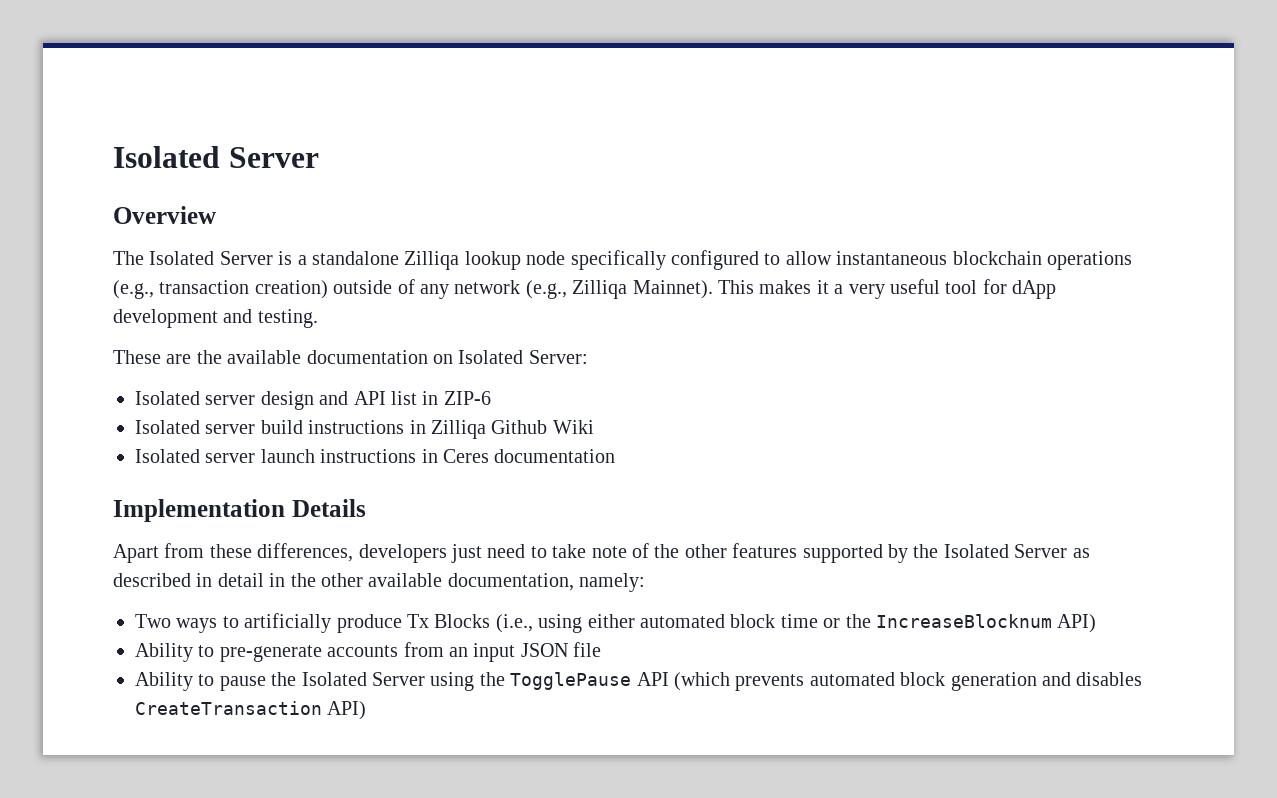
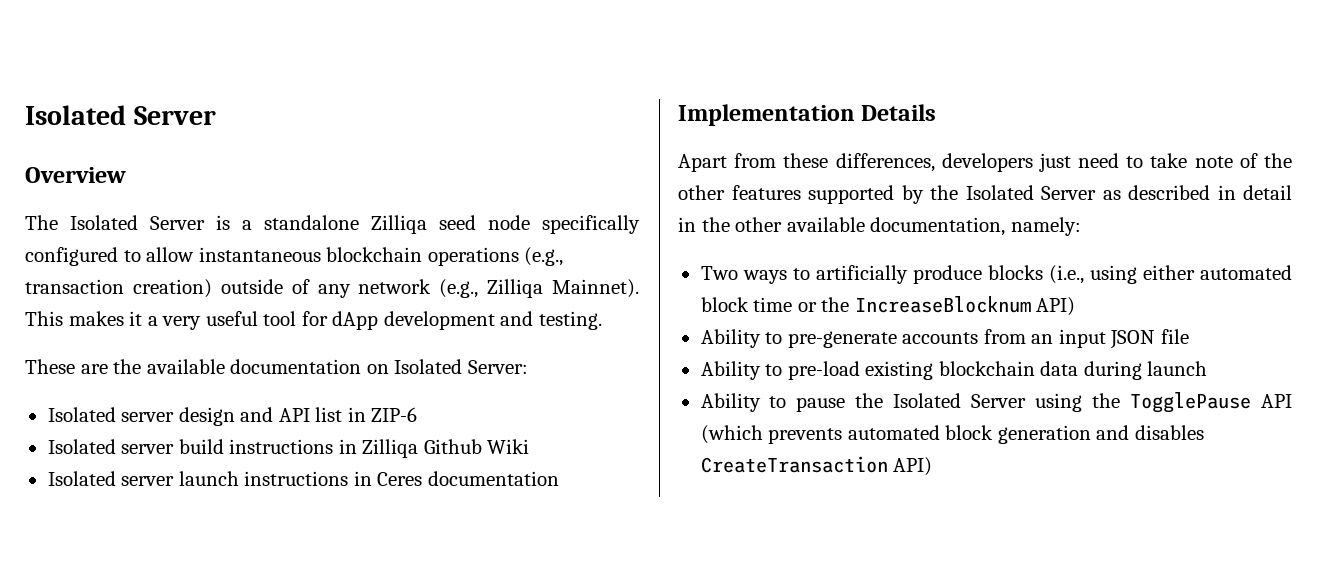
[464,251,521,270] lookup -> [439,215,476,230] seed
[407,614,491,628] Tx Blocks -> [987,265,1043,280] blocks
(602, 649) none -> [700,361,1208,380] // Ability to pre-load existing blockchain data during launch

